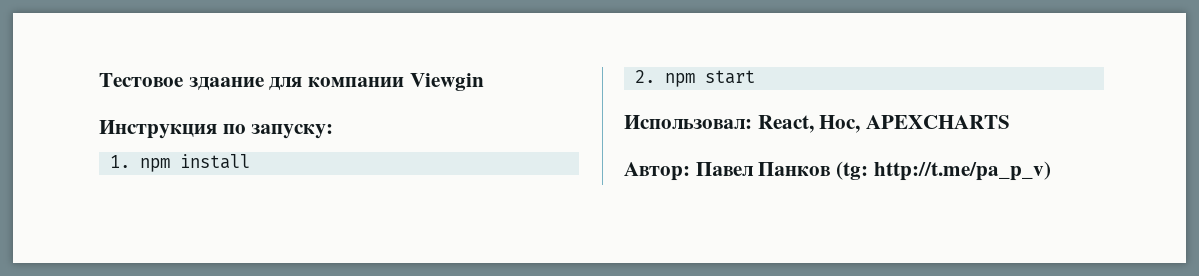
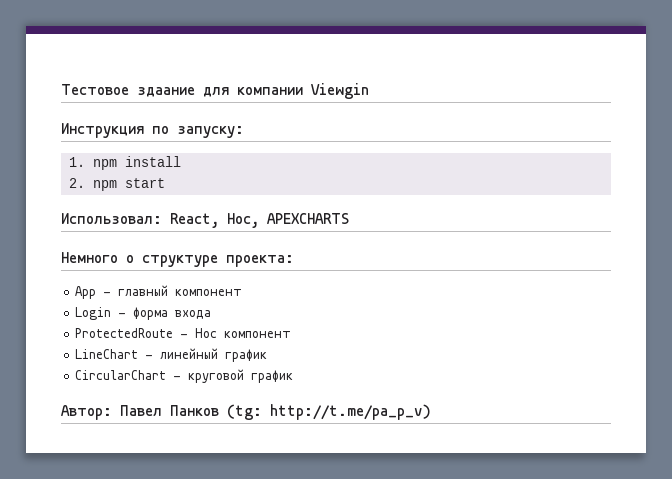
(1011, 122) none -> [61,252,294,267] [75,285,243,299] [75,307,212,320] [75,328,292,338] [75,348,268,362] [75,369,294,383] // Немного о структуре проекта: // App - главный компонент // Login - форма входа // ProtectedRoute - Hoc компонент // LineChart - линейный график // CircularChart - круговой график

